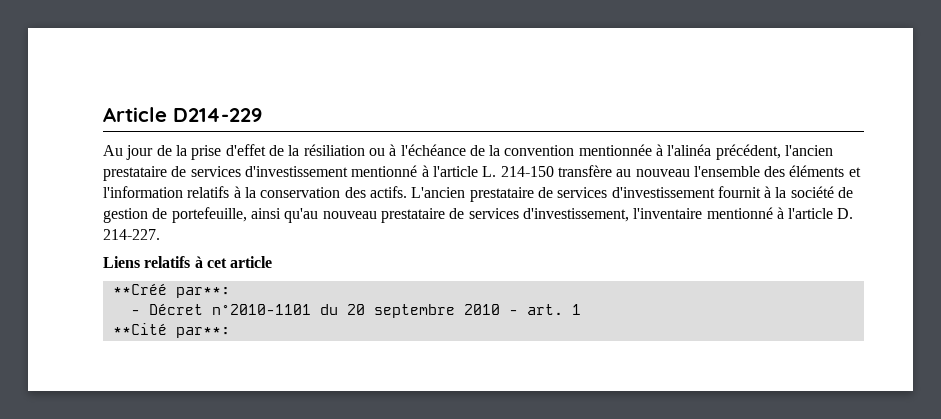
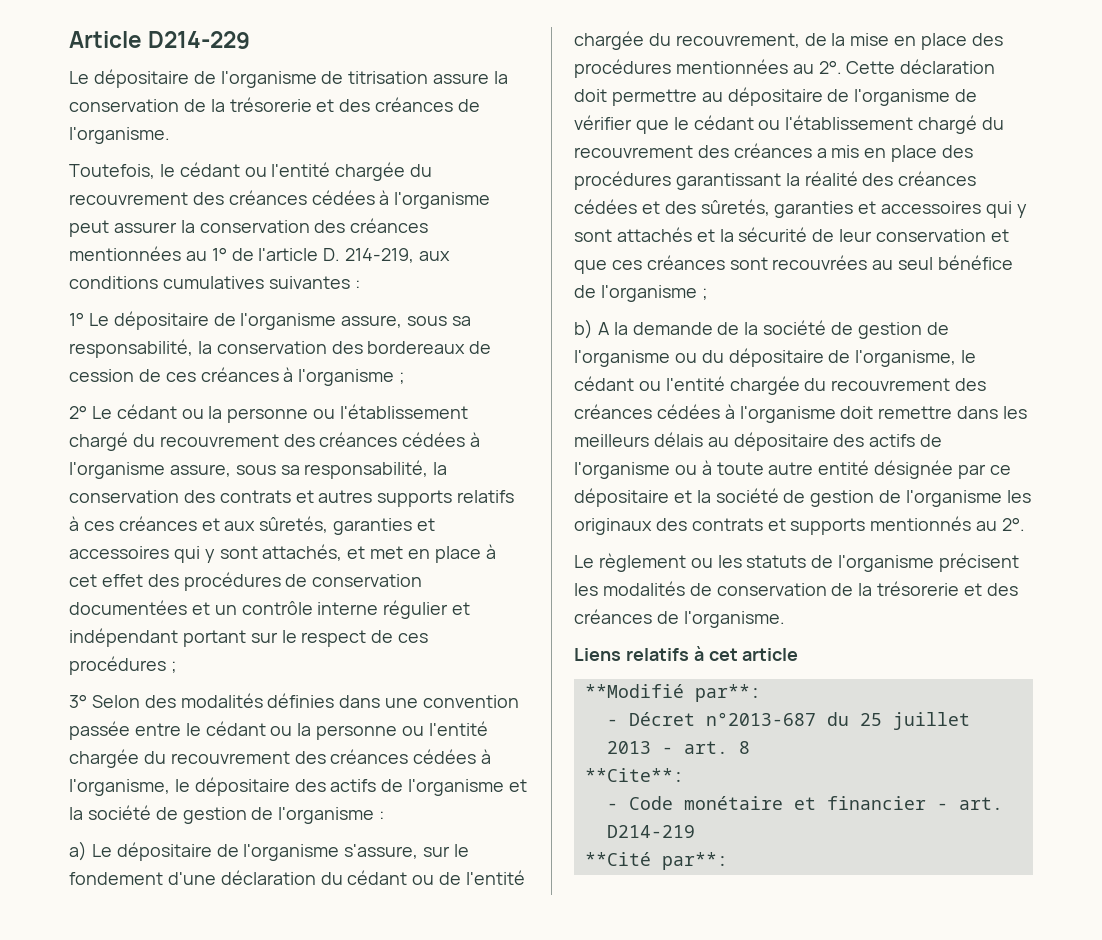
[103,144,834,160] [103,165,861,181] [103,186,854,202] [103,207,854,223] [103,229,160,240] Au jour de la prise d'effet de la résiliation ou à l'échéance de la convention mentionnée à l'alinéa précédent, l'ancien prestataire de services d'investissement mentionné à l'article L. 214-150 transfère au nouveau l'ensemble des éléments et l'information relatifs à la conservation des actifs. L'ancien prestataire de services d'investissement fournit à la société de gestion de portefeuille, ainsi qu'au nouveau prestataire de services d'investissement, l'inventaire mentionné à l'article D. 214-227. -> [69,69,509,88] [69,97,481,112] [69,127,170,144] [69,162,433,181] [69,190,491,209] [69,218,429,237] [69,246,451,263] [69,276,360,289] [69,311,472,330] [69,339,492,358] [69,367,406,386] [69,404,469,423] [69,432,481,451] [69,460,448,479] [69,490,515,507] [69,516,436,535] [69,544,496,563] [69,572,423,591] [69,600,471,619] [69,628,429,647] [69,656,177,675] [69,693,520,708] [69,721,488,740] [69,749,492,768] [69,777,528,796] [69,805,385,824] [69,841,470,861] [69,870,526,885] [574,31,1003,50] [574,59,996,78] [574,87,978,106] [574,115,1005,134] [574,143,974,162] [574,171,977,190] [574,199,1027,218] [574,227,1009,242] [574,255,1014,274] [574,285,708,302] [574,319,949,339] [574,348,977,367] [574,376,987,395] [574,404,1028,423] [574,432,943,451] [574,460,1011,479] [574,488,1031,507] [574,516,1026,535] [574,553,1020,572] [574,581,1018,596] [574,609,785,628] Le dépositaire de l'organisme de titrisation assure la conservation de la trésorerie et des créances de l'organisme. // Toutefois, le cédant ou l'entité chargée du recouvrement des créances cédées à l'organisme peut assurer la conservation des créances mentionnées au 1° de l'article D. 214-219, aux conditions cumulatives suivantes : // 1° Le dépositaire de l'organisme assure, sous sa responsabilité, la conservation des bordereaux de cession de ces créances à l'organisme ; // 2° Le cédant ou la personne ou l'établissement chargé du recouvrement des créances cédées à l'organisme assure, sous sa responsabilité, la conservation des contrats et autres supports relatifs à ces créances et aux sûretés, garanties et accessoires qui y sont attachés, et met en place à cet effet des procédures de conservation documentées et un contrôle interne régulier et indépendant portant sur le respect de ces procédures ; // 3° Selon des modalités définies dans une convention passée entre le cédant ou la personne ou l'entité chargée du recouvrement des créances cédées à l'organisme, le dépositaire des actifs de l'organisme et la société de gestion de l'organisme : // a) Le dépositaire de l'organisme s'assure, sur le fondement d'une déclaration du cédant ou de l'entité chargée du recouvrement, de la mise en place des procédures mentionnées au 2°. Cette déclaration doit permettre au dépositaire de l'organisme de vérifier que le cédant ou l'établissement chargé du recouvrement des créances a mis en place des procédures garantissant la réalité des créances cédées et des sûretés, garanties et accessoires qui y sont attachés et la sécurité de leur conservation et que ces créances sont recouvrées au seul bénéfice de l'organisme ; // b) A la demande de la société de gestion de l'organisme ou du dépositaire de l'organisme, le cédant ou l'entité chargée du recouvrement des créances cédées à l'organisme doit remettre dans les meilleurs délais au dépositaire des actifs de l'organisme ou à toute autre entité désignée par ce dépositaire et la société de gestion de l'organisme les originaux des contrats et supports mentionnés au 2°. // Le règlement ou les statuts de l'organisme précisent les modalités de conservation de la trésorerie et des créances de l'organisme.
[112,283,167,295] **Créé -> [584,684,684,698] **Modifié
[211,304,581,318] n°2010-1101 du 20 septembre 2010 - art. 1 -> [705,712,970,730] [606,741,750,754] [584,768,684,782] [606,796,1003,810] [606,825,695,838] n°2013-687 du 25 juillet 2013 - art. 8 // **Cite**: // - Code monétaire et financier - art. D214-219

